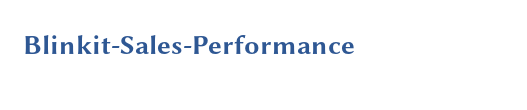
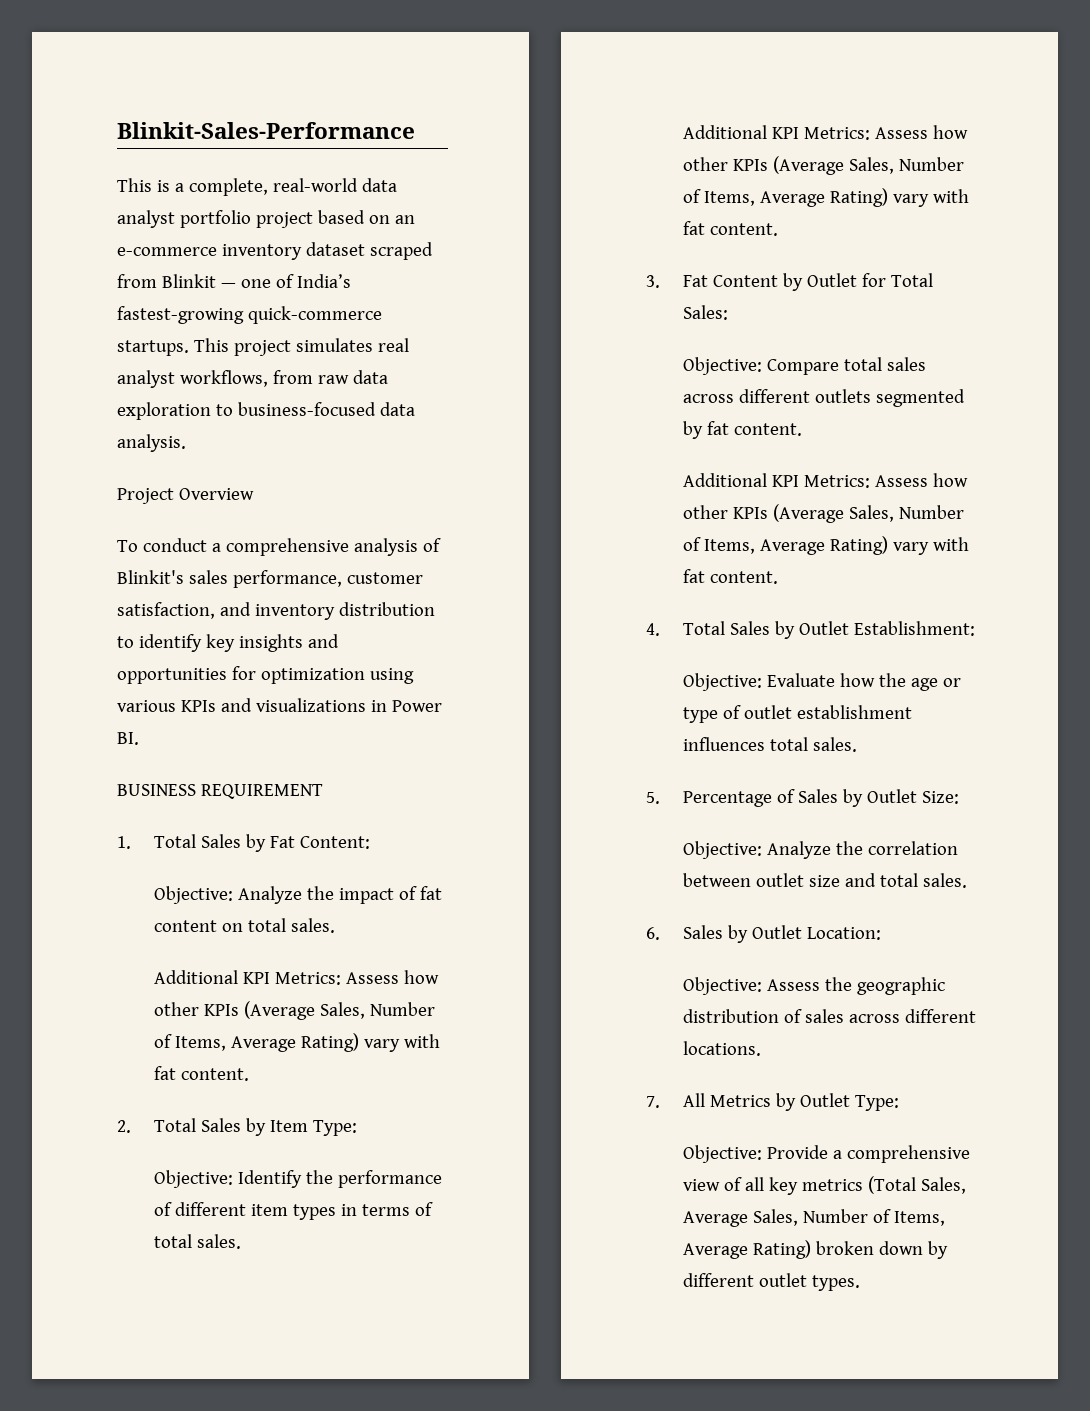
(355, 44) none -> [117,178,397,196] [117,210,415,228] [117,242,433,260] [117,274,351,288] [117,306,382,324] [117,338,409,356] [117,370,388,388] [117,402,415,420] [117,434,186,452] [117,488,254,504] [117,538,441,556] [117,570,423,588] [117,602,435,620] [117,634,339,652] [117,666,414,684] [117,698,442,712] [117,732,139,745] [117,784,323,799] [117,834,370,852] [153,886,442,904] [153,918,335,933] [153,970,439,985] [153,1001,435,1020] [153,1033,440,1052] [153,1066,249,1081] [117,1118,357,1136] [153,1170,442,1188] [153,1202,433,1220] [153,1234,241,1249] [682,125,968,140] [682,156,964,175] [682,188,969,207] [682,221,778,236] [646,273,933,291] [682,305,728,320] [682,357,926,375] [682,389,965,407] [682,421,802,439] [682,473,968,488] [682,504,964,523] [682,536,969,555] [682,569,778,584] [646,621,975,639] [682,673,961,691] [682,705,912,723] [682,737,857,752] [646,789,959,807] [682,841,958,859] [682,873,967,888] [646,925,881,943] [682,977,945,995] [682,1009,976,1023] [682,1041,761,1056] [646,1093,899,1111] [682,1145,970,1163] [682,1176,966,1195] [682,1209,945,1227] [682,1240,948,1259] [682,1273,860,1291] // This is a complete, real-world data analyst portfolio project based on an e-commerce inventory dataset scraped from Blinkit — one of India’s fastest-growing quick-commerce startups. This project simulates real analyst workflows, from raw data exploration to business-focused data analysis. // Project Overview // To conduct a comprehensive analysis of Blinkit's sales performance, customer satisfaction, and inventory distribution to identify key insights and opportunities for optimization using various KPIs and visualizations in Power BI. // BUSINESS REQUIREMENT // 1. Total Sales by Fat Content: // Objective: Analyze the impact of fat content on total sales. // Additional KPI Metrics: Assess how other KPIs (Average Sales, Number of Items, Average Rating) vary with fat content. // 2. Total Sales by Item Type: // Objective: Identify the performance of different item types in terms of total sales. // Additional KPI Metrics: Assess how other KPIs (Average Sales, Number of Items, Average Rating) vary with fat content. // 3. Fat Content by Outlet for Total Sales: // Objective: Compare total sales across different outlets segmented by fat content. // Additional KPI Metrics: Assess how other KPIs (Average Sales, Number of Items, Average Rating) vary with fat content. // 4. Total Sales by Outlet Establishment: // Objective: Evaluate how the age or type of outlet establishment influences total sales. // 5. Percentage of Sales by Outlet Size: // Objective: Analyze the correlation between outlet size and total sales. // 6. Sales by Outlet Location: // Objective: Assess the geographic distribution of sales across different locations. // 7. All Metrics by Outlet Type: // Objective: Provide a comprehensive view of all key metrics (Total Sales, Average Sales, Number of Items, Average Rating) broken down by different outlet types.

